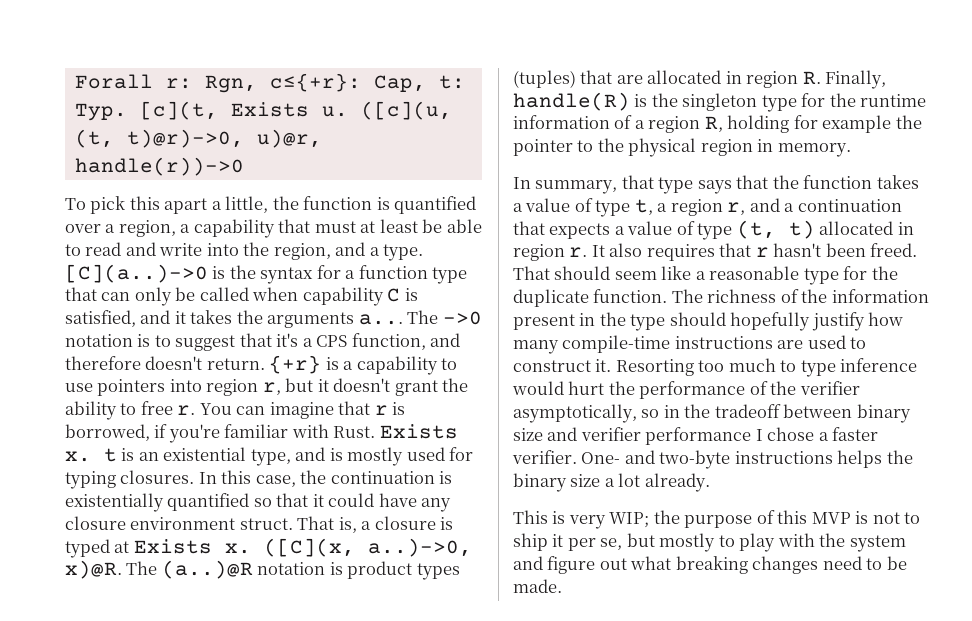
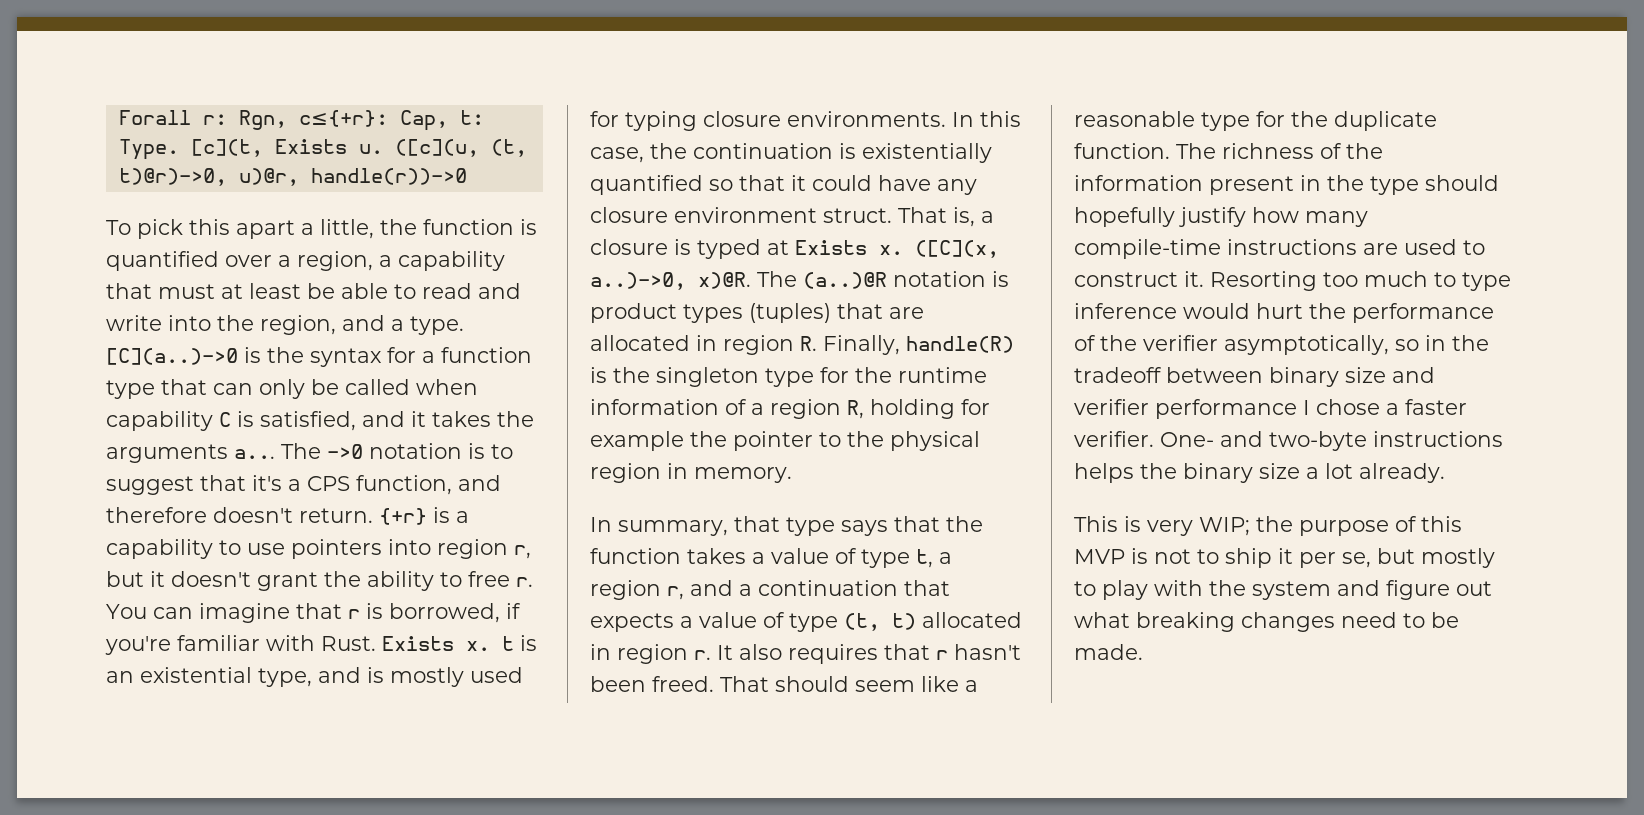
[74,103,127,121] Typ. -> [118,139,179,160] Type.
[120,470,195,484] closures. -> [703,111,946,127] closure environments.

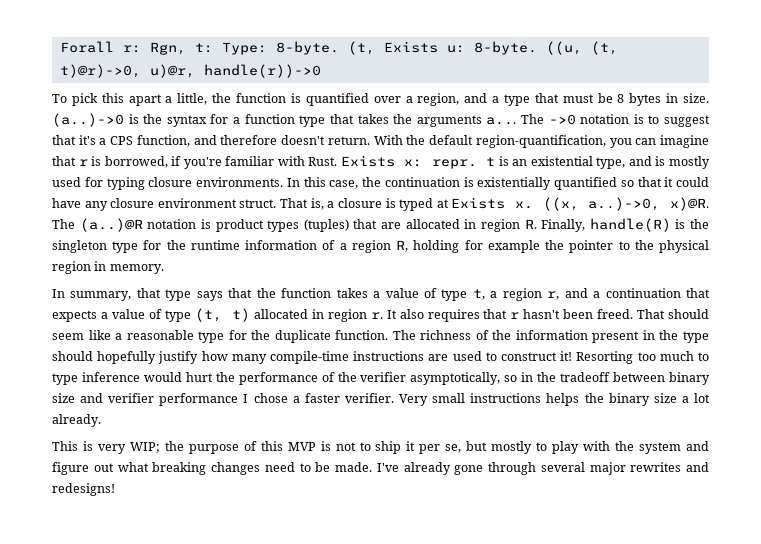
[298,110,484,131] [118,139,479,160] c≤{+r}: Cap, t: Type. [c](t, Exists u. ([c](u, -> [194,41,582,55] t: Type: 8-byte. (t, Exists u: 8-byte. ((u,
[379,251,505,271] [106,283,521,299] [106,315,464,335] [106,348,238,365] a capability that must at least be able to read and write into the region, and a type. [C](a..)->0 -> [464,93,710,106] [52,113,124,127] and a type that must be 8 bytes in size. (a..)->0
[213,379,478,399] [106,411,426,431] can only be called when capability C is satisfied, and it -> (354, 119) none
[379,507,469,525] [106,539,531,559] [106,571,533,591] [106,604,147,619] {+r} is a capability to use pointers into region r, but it doesn't grant the ability to free r. You -> [373,135,632,148] With the default region-quantification, you
[466,641,490,651] x. -> [404,159,477,169] x: repr.
[915,240,999,258] ([C](x, -> [542,197,579,211] ((x,
[1184,271,1204,287] it. -> [560,351,573,361] it!
[1160,431,1367,451] One- and two-byte -> [399,393,466,406] Very small
(1143, 652) none -> [376,462,709,475] [52,483,115,496] I've already gone through several major rewrites and redesigns!

